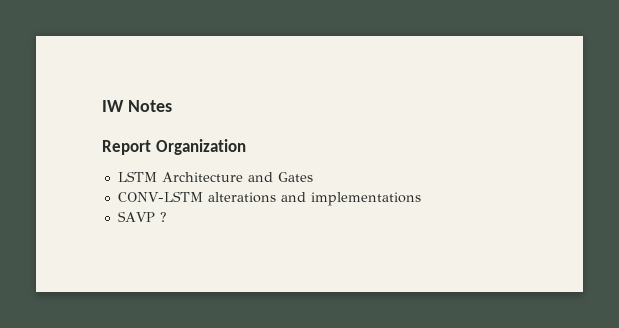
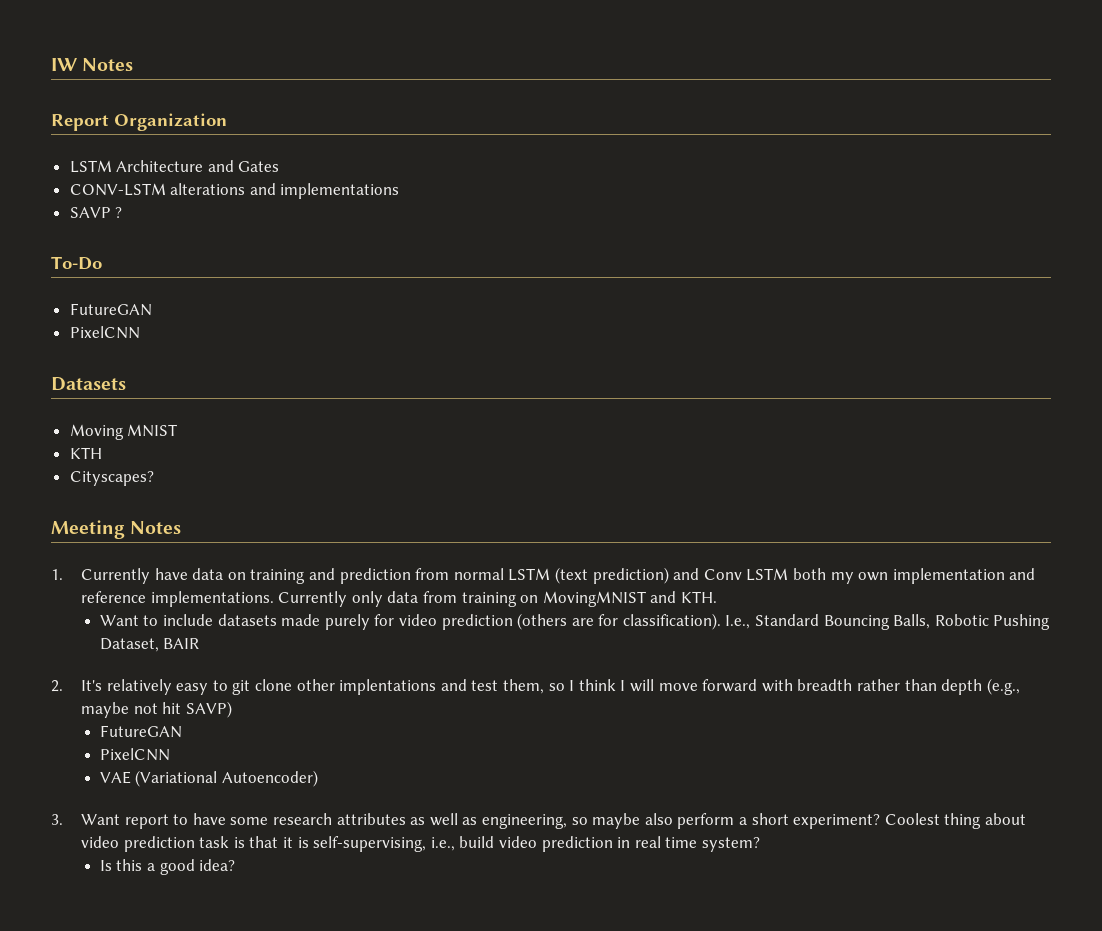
(167, 217) none -> [51,256,102,270] [69,303,152,316] [69,326,140,339] [51,377,126,391] [69,424,178,440] [69,447,102,459] [69,471,154,486] [51,520,182,539] [51,567,1036,584] [81,591,718,607] [99,613,1051,630] [99,638,200,652] [51,678,1020,695] [81,701,232,718] [99,725,182,738] [99,748,170,761] [99,770,318,787] [51,813,1026,829] [81,836,760,852] [99,859,236,875] // To-Do // FutureGAN // PixelCNN // Datasets // Moving MNIST // KTH // Cityscapes? // Meeting Notes // 1. Currently have data on training and prediction from normal LSTM (text prediction) and Conv LSTM both my own implementation and reference implementations. Currently only data from training on MovingMNIST and KTH. // Want to include datasets made purely for video prediction (others are for classification). I.e., Standard Bouncing Balls, Robotic Pushing Dataset, BAIR // 2. It's relatively easy to git clone other implentations and test them, so I think I will move forward with breadth rather than depth (e.g., maybe not hit SAVP) // FutureGAN // PixelCNN // VAE (Variational Autoencoder) // 3. Want report to have some research attributes as well as engineering, so maybe also perform a short experiment? Coolest thing about video prediction task is that it is self-supervising, i.e., build video prediction in real time system? // Is this a good idea?

